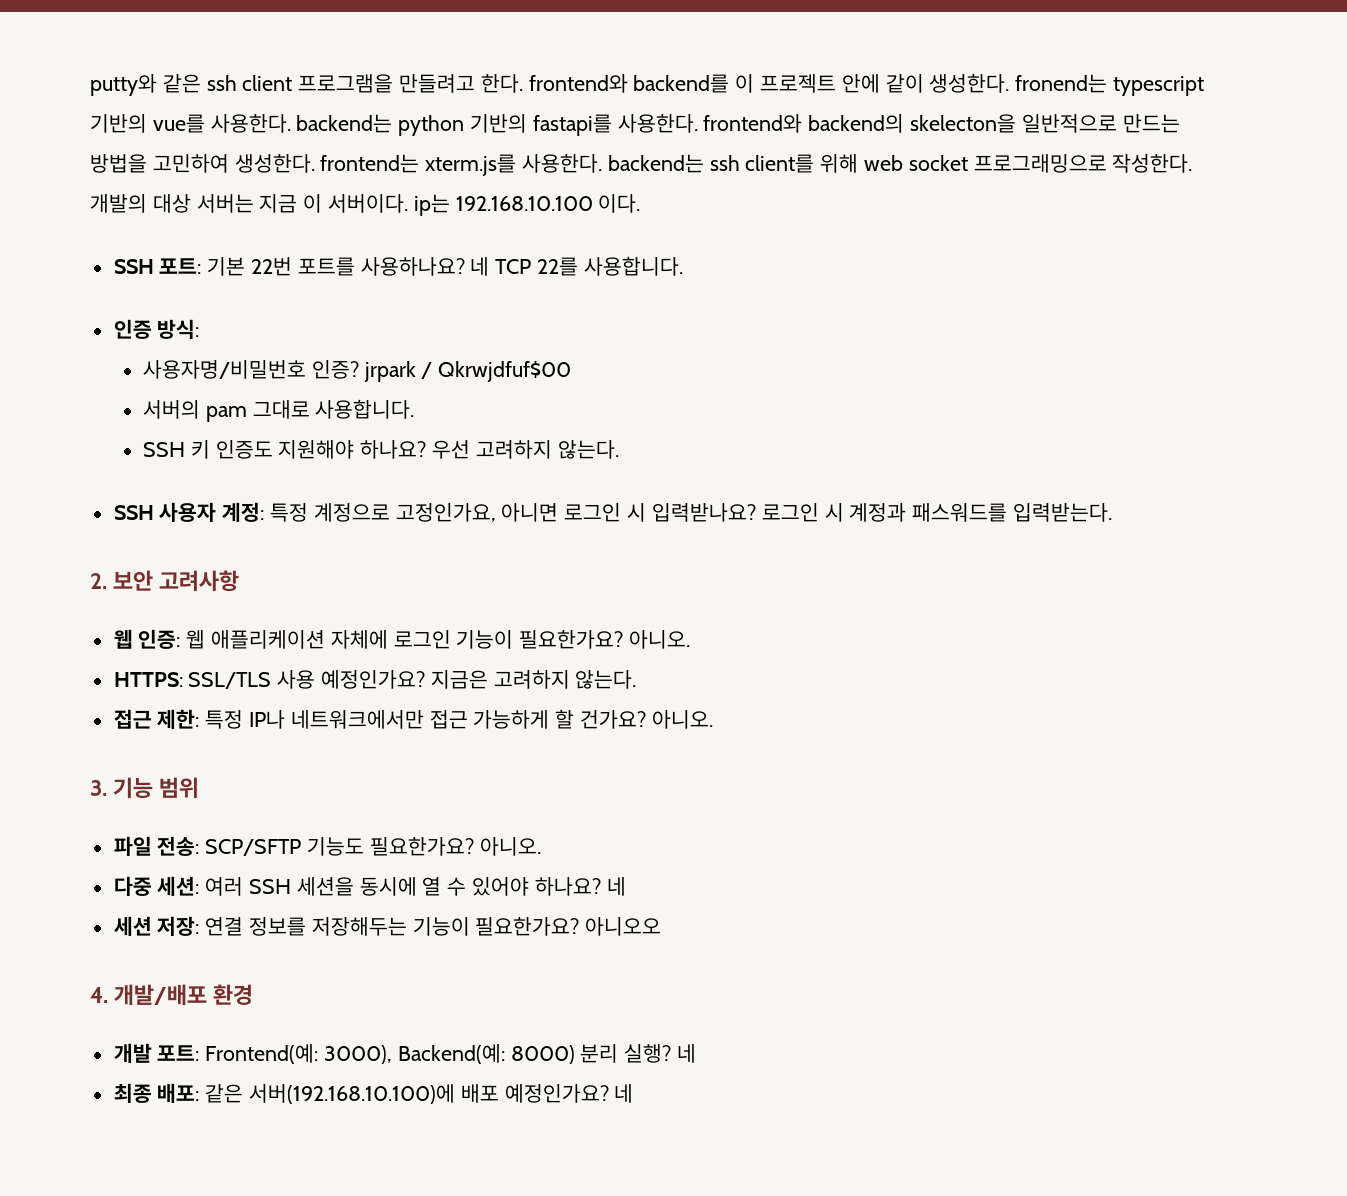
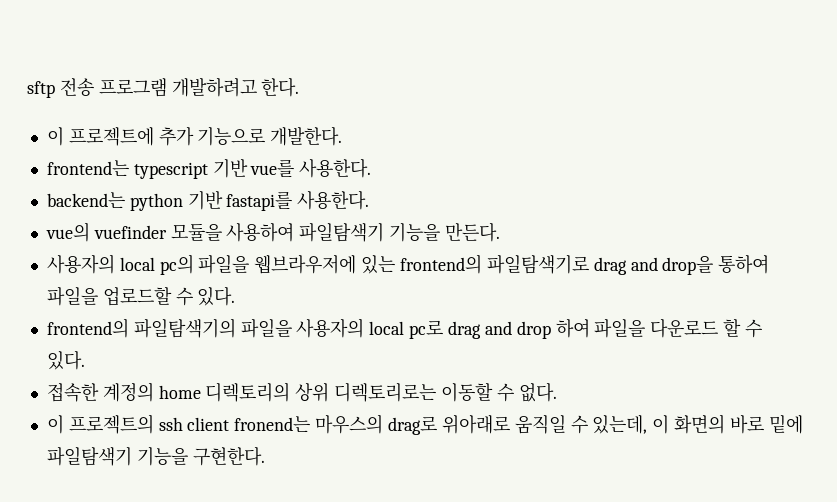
[90,74,1205,96] [90,114,1180,136] [90,154,1193,176] [90,194,641,216] [113,256,683,276] [113,319,200,339] [143,360,572,382] [143,399,415,422] [143,440,619,459] [113,502,1112,522] [90,570,240,592] [113,629,691,649] [113,670,637,689] [113,709,713,729] [90,777,200,799] [113,836,541,856] [113,876,626,896] [113,916,662,936] [90,984,254,1006] [113,1043,697,1064] [113,1083,634,1104] putty와 같은 ssh client 프로그램을 만들려고 한다. frontend와 backend를 이 프로젝트 안에 같이 생성한다. fronend는 typescript 기반의 vue를 사용한다. backend는 python 기반의 fastapi를 사용한다. frontend와 backend의 skelecton을 일반적으로 만드는 방법을 고민하여 생성한다. frontend는 xterm.js를 사용한다. backend는 ssh client를 위해 web socket 프로그래밍으로 작성한다. 개발의 대상 서버는 지금 이 서버이다. ip는 192.168.10.100 이다. // SSH 포트: 기본 22번 포트를 사용하나요? 네 TCP 22를 사용합니다. // 인증 방식: // 사용자명/비밀번호 인증? jrpark / Qkrwjdfuf$00 // 서버의 pam 그대로 사용합니다. // SSH 키 인증도 지원해야 하나요? 우선 고려하지 않는다. // SSH 사용자 계정: 특정 계정으로 고정인가요, 아니면 로그인 시 입력받나요? 로그인 시 계정과 패스워드를 입력받는다. // 2. 보안 고려사항 // 웹 인증: 웹 애플리케이션 자체에 로그인 기능이 필요한가요? 아니오. // HTTPS: SSL/TLS 사용 예정인가요? 지금은 고려하지 않는다. // 접근 제한: 특정 IP나 네트워크에서만 접근 가능하게 할 건가요? 아니오. // 3. 기능 범위 // 파일 전송: SCP/SFTP 기능도 필요한가요? 아니오. // 다중 세션: 여러 SSH 세션을 동시에 열 수 있어야 하나요? 네 // 세션 저장: 연결 정보를 저장해두는 기능이 필요한가요? 아니오오 // 4. 개발/배포 환경 // 개발 포트: Frontend(예: 3000), Backend(예: 8000) 분리 실행? 네 // 최종 배포: 같은 서버(192.168.10.100)에 배포 예정인가요? 네 -> [27,77,300,98] [46,126,343,146] [46,158,372,179] [46,190,370,211] [45,222,500,242] [46,254,770,275] [46,286,236,306] [46,318,762,339] [46,350,85,370] [46,382,557,402] [46,414,803,435] [46,446,265,466] sftp 전송 프로그램 개발하려고 한다. // 이 프로젝트에 추가 기능으로 개발한다. // frontend는 typescript 기반 vue를 사용한다. // backend는 python 기반 fastapi를 사용한다. // vue의 vuefinder 모듈을 사용하여 파일탐색기 기능을 만든다. // 사용자의 local pc의 파일을 웹브라우저에 있는 frontend의 파일탐색기로 drag and drop을 통하여 파일을 업로드할 수 있다. // frontend의 파일탐색기의 파일을 사용자의 local pc로 drag and drop 하여 파일을 다운로드 할 수 있다. // 접속한 계정의 home 디렉토리의 상위 디렉토리로는 이동할 수 없다. // 이 프로젝트의 ssh client fronend는 마우스의 drag로 위아래로 움직일 수 있는데, 이 화면의 바로 밑에 파일탐색기 기능을 구현한다.

